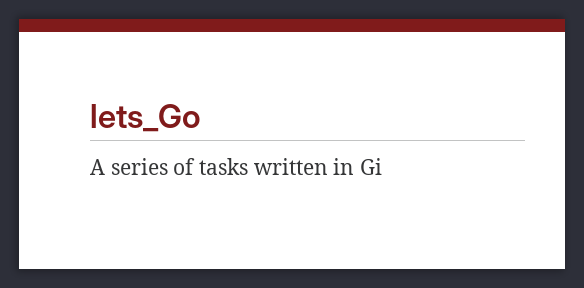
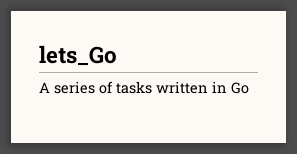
[360,158,383,175] Gi -> [231,82,249,94] Go

